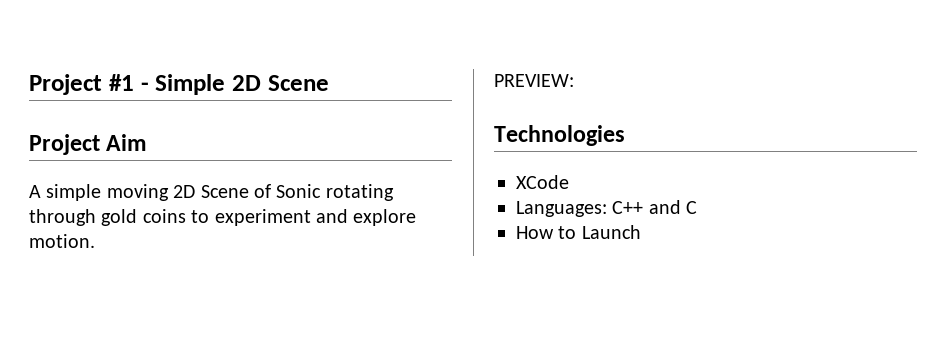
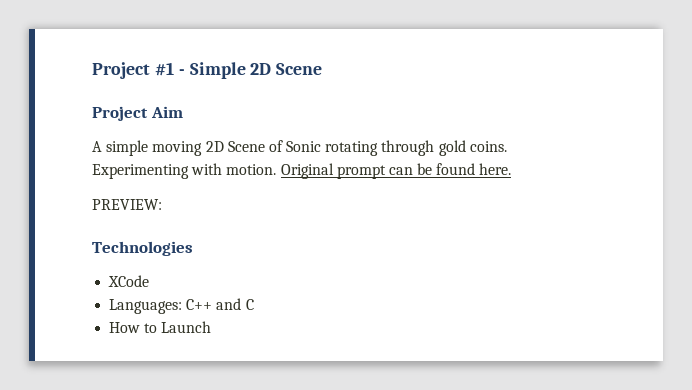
[142,209,417,226] [29,234,95,248] coins to experiment and explore motion. -> [469,141,507,152] [92,163,512,179] coins. Experimenting with motion. Original prompt can be found here.

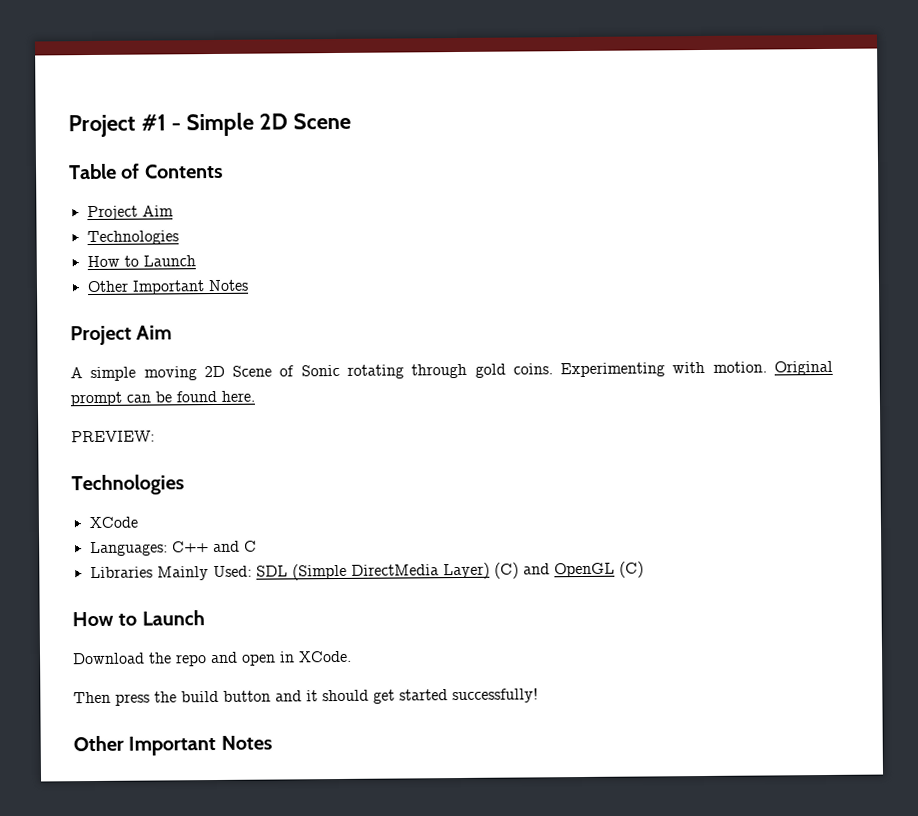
(323, 69) none -> [68,163,223,180] [86,205,174,221] [86,230,179,246] [86,255,196,268] [86,279,249,295] // Table of Contents // Project Aim // Technologies // How to Launch // Other Important Notes
[109,321,212,333] How to Launch -> [89,561,644,581] [72,610,205,627] [72,650,352,667] [73,687,538,706] [73,735,272,756] Libraries Mainly Used: SDL (Simple DirectMedia Layer) (C) and OpenGL (C) // How to Launch // Download the repo and open in XCode. // Then press the build button and it should get started successfully! // Other Important Notes

